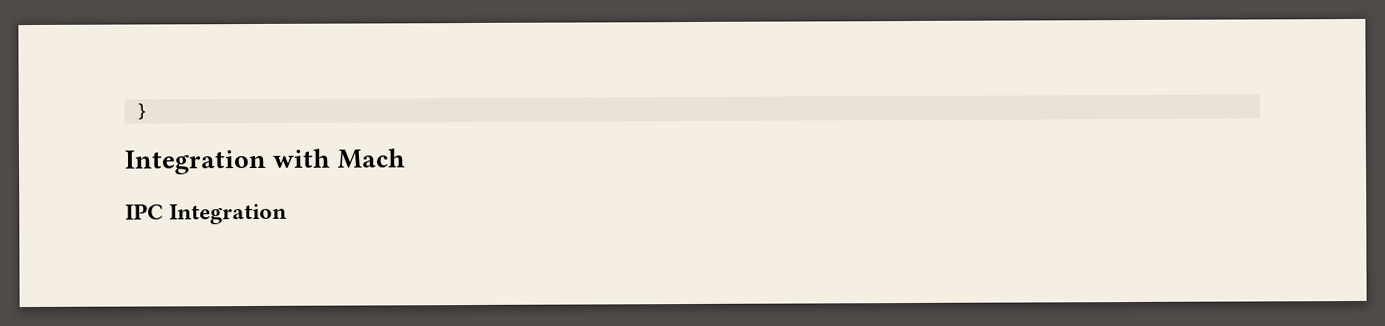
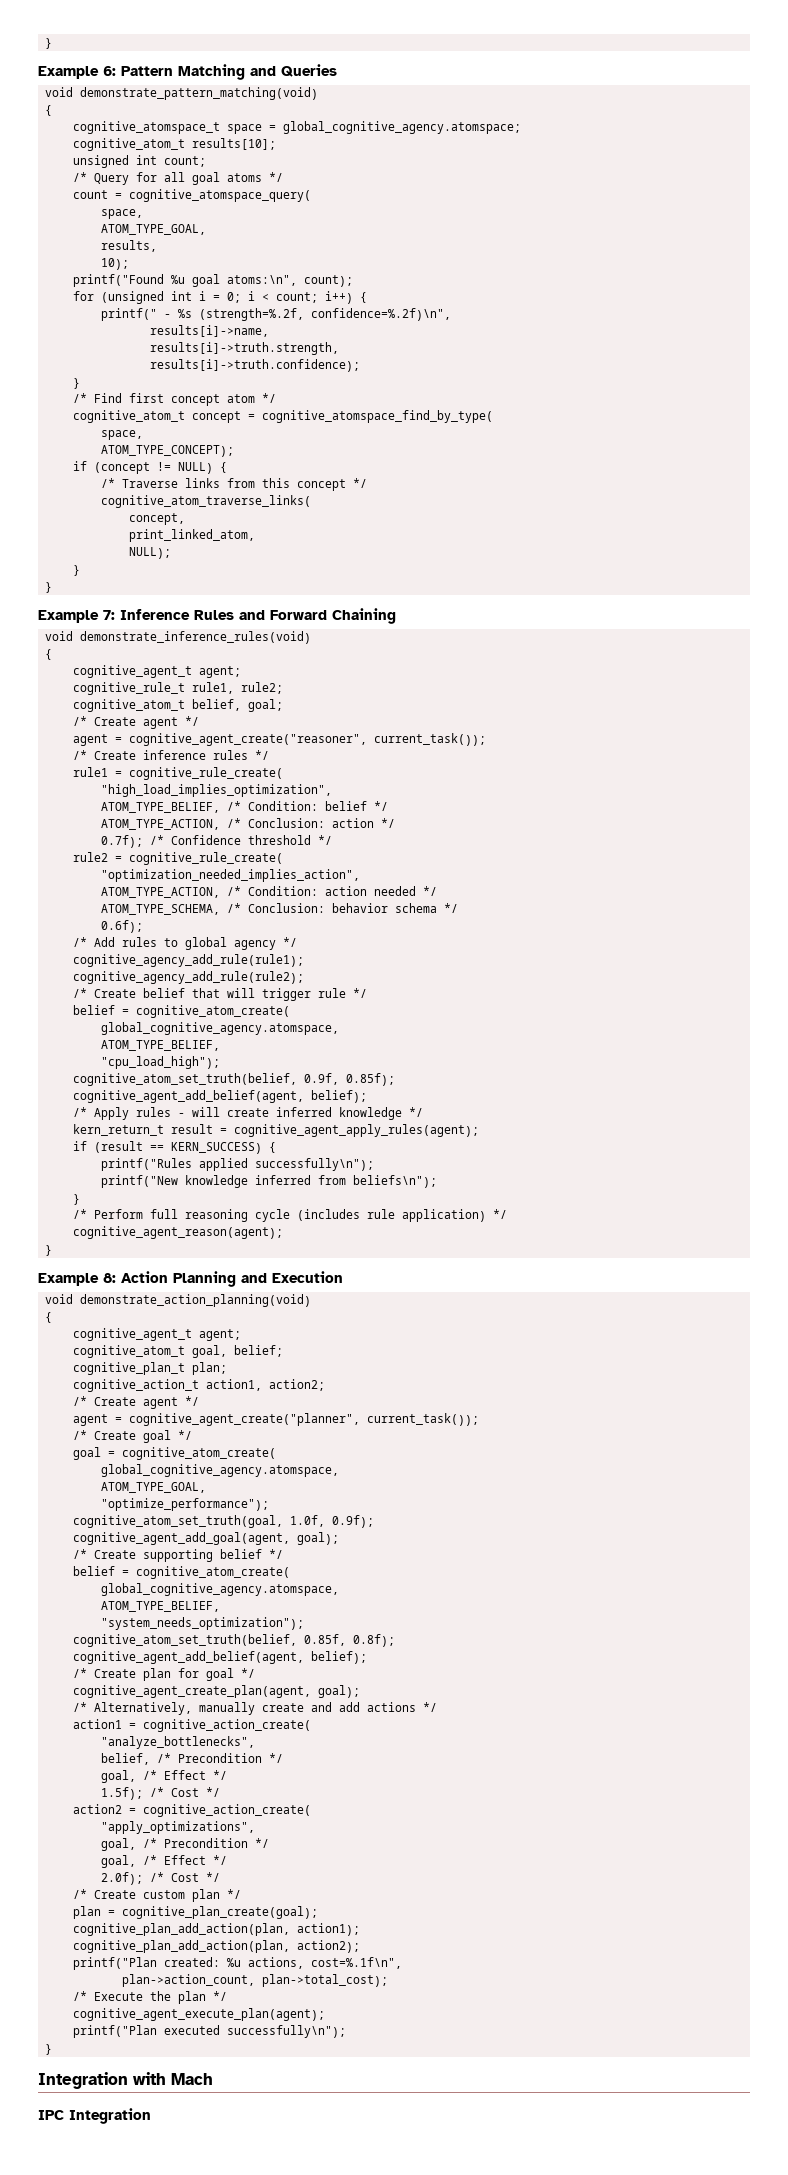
[136,102,148,120] } -> [45,38,53,49] [38,64,337,80] [45,87,319,100] [45,105,53,116] [73,121,522,134] [73,138,277,151] [73,155,207,168] [73,172,284,185] [73,189,312,202] [101,209,144,219] [101,224,207,235] [101,240,158,252] [101,258,130,270] [73,274,354,287] [73,291,368,304] [101,308,452,321] [150,325,270,337] [150,342,340,355] [150,359,361,372] [73,378,81,389] [73,393,277,406] [73,410,494,423] [101,430,144,440] [101,445,235,457] [73,461,228,474] [101,478,368,491] [101,495,312,508] [129,513,186,525] [129,529,256,542] [129,547,172,559] [73,565,81,576] [45,582,53,593] [38,608,396,624] [45,631,312,644] [45,649,53,660] [73,665,242,678] [73,682,284,695] [73,699,284,712] [73,716,200,729] [73,733,487,746] [73,750,270,760] [73,767,284,780] [101,784,333,797] [101,801,389,813] [101,818,396,830] [101,835,333,848] [73,852,284,865] [101,869,361,882] [101,886,438,898] [101,903,459,915] [101,920,144,933] [73,937,298,950] [73,954,305,967] [73,971,305,984] [73,988,368,1001] [73,1005,291,1018] [101,1022,340,1035] [101,1040,221,1051] [101,1056,221,1069] [73,1073,396,1086] [73,1090,368,1103] [73,1107,424,1120] [73,1124,480,1137] [73,1141,277,1154] [101,1158,375,1171] [101,1175,438,1188] [73,1194,81,1205] [73,1209,508,1222] [73,1226,284,1239] [45,1245,53,1256] [38,1271,343,1287] [45,1294,312,1307] [45,1312,53,1323] [73,1328,242,1341] [73,1345,284,1358] [73,1362,228,1375] [73,1379,326,1392] [73,1396,200,1409] [73,1413,480,1426] [73,1430,193,1443] [73,1447,277,1460] [101,1464,340,1477] [101,1482,207,1493] [101,1498,270,1511] [73,1515,375,1528] [73,1532,340,1545] [73,1549,284,1562] [73,1566,291,1579] [101,1583,340,1596] [101,1601,221,1612] [101,1617,305,1630] [73,1634,396,1647] [73,1651,368,1664] [73,1668,256,1681] [73,1685,361,1698] [73,1702,438,1715] [73,1719,312,1732] [101,1736,256,1749] [101,1753,284,1765] [101,1770,228,1783] [101,1787,221,1800] [73,1804,312,1817] [101,1821,256,1834] [101,1838,270,1851] [101,1855,228,1868] [101,1872,221,1885] [73,1889,242,1902] [73,1906,319,1919] [73,1923,361,1936] [73,1940,361,1953] [73,1957,403,1970] [122,1974,389,1987] [73,1991,228,2004] [73,2008,326,2021] [73,2025,347,2038] [45,2044,53,2055] } // Example 6: Pattern Matching and Queries // void demonstrate_pattern_matching(void) // { // cognitive_atomspace_t space = global_cognitive_agency.atomspace; // cognitive_atom_t results[10]; // unsigned int count; // /* Query for all goal atoms */ // count = cognitive_atomspace_query( // space, // ATOM_TYPE_GOAL, // results, // 10); // printf("Found %u goal atoms:\n", count); // for (unsigned int i = 0; i < count; i++) { // printf(" - %s (strength=%.2f, confidence=%.2f)\n", // results[i]->name, // results[i]->truth.strength, // results[i]->truth.confidence); // } // /* Find first concept atom */ // cognitive_atom_t concept = cognitive_atomspace_find_by_type( // space, // ATOM_TYPE_CONCEPT); // if (concept != NULL) { // /* Traverse links from this concept */ // cognitive_atom_traverse_links( // concept, // print_linked_atom, // NULL); // } // } // Example 7: Inference Rules and Forward Chaining // void demonstrate_inference_rules(void) // { // cognitive_agent_t agent; // cognitive_rule_t rule1, rule2; // cognitive_atom_t belief, goal; // /* Create agent */ // agent = cognitive_agent_create("reasoner", current_task()); // /* Create inference rules */ // rule1 = cognitive_rule_create( // "high_load_implies_optimization", // ATOM_TYPE_BELIEF, /* Condition: belief */ // ATOM_TYPE_ACTION, /* Conclusion: action */ // 0.7f); /* Confidence threshold */ // rule2 = cognitive_rule_create( // "optimization_needed_implies_action", // ATOM_TYPE_ACTION, /* Condition: action needed */ // ATOM_TYPE_SCHEMA, /* Conclusion: behavior schema */ // 0.6f); // /* Add rules to global agency */ // cognitive_agency_add_rule(rule1); // cognitive_agency_add_rule(rule2); // /* Create belief that will trigger rule */ // belief = cognitive_atom_create( // global_cognitive_agency.atomspace, // ATOM_TYPE_BELIEF, // "cpu_load_high"); // cognitive_atom_set_truth(belief, 0.9f, 0.85f); // cognitive_agent_add_belief(agent, belief); // /* Apply rules - will create inferred knowledge */ // kern_return_t result = cognitive_agent_apply_rules(agent); // if (result == KERN_SUCCESS) { // printf("Rules applied successfully\n"); // printf("New knowledge inferred from beliefs\n"); // } // /* Perform full reasoning cycle (includes rule application) */ // cognitive_agent_reason(agent); // } // Example 8: Action Planning and Execution // void demonstrate_action_planning(void) // { // cognitive_agent_t agent; // cognitive_atom_t goal, belief; // cognitive_plan_t plan; // cognitive_action_t action1, action2; // /* Create agent */ // agent = cognitive_agent_create("planner", current_task()); // /* Create goal */ // goal = cognitive_atom_create( // global_cognitive_agency.atomspace, // ATOM_TYPE_GOAL, // "optimize_performance"); // cognitive_atom_set_truth(goal, 1.0f, 0.9f); // cognitive_agent_add_goal(agent, goal); // /* Create supporting belief */ // belief = cognitive_atom_create( // global_cognitive_agency.atomspace, // ATOM_TYPE_BELIEF, // "system_needs_optimization"); // cognitive_atom_set_truth(belief, 0.85f, 0.8f); // cognitive_agent_add_belief(agent, belief); // /* Create plan for goal */ // cognitive_agent_create_plan(agent, goal); // /* Alternatively, manually create and add actions */ // action1 = cognitive_action_create( // "analyze_bottlenecks", // belief, /* Precondition */ // goal, /* Effect */ // 1.5f); /* Cost */ // action2 = cognitive_action_create( // "apply_optimizations", // goal, /* Precondition */ // goal, /* Effect */ // 2.0f); /* Cost */ // /* Create custom plan */ // plan = cognitive_plan_create(goal); // cognitive_plan_add_action(plan, action1); // cognitive_plan_add_action(plan, action2); // printf("Plan created: %u actions, cost=%.1f\n", // plan->action_count, plan->total_cost); // /* Execute the plan */ // cognitive_agent_execute_plan(agent); // printf("Plan executed successfully\n"); // }

